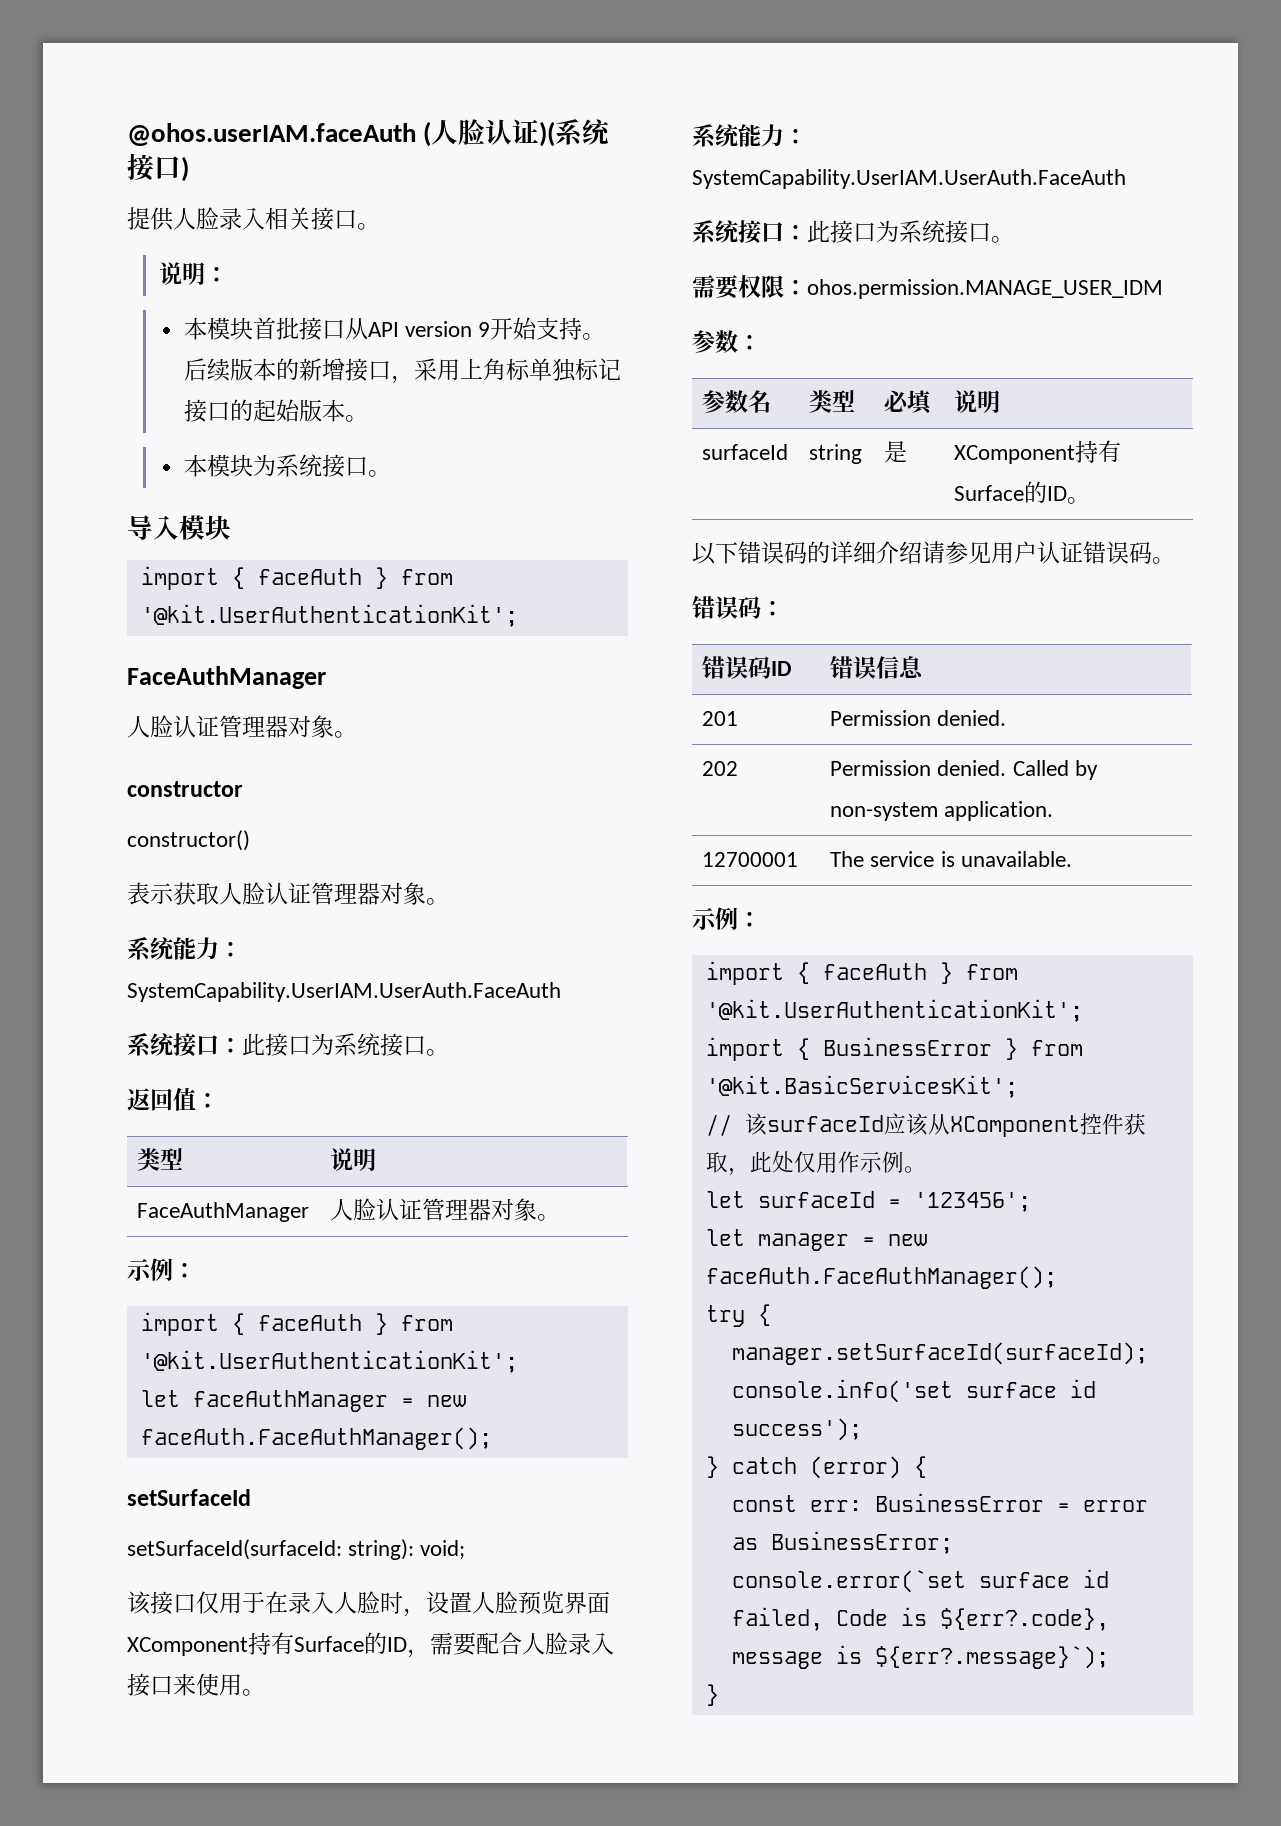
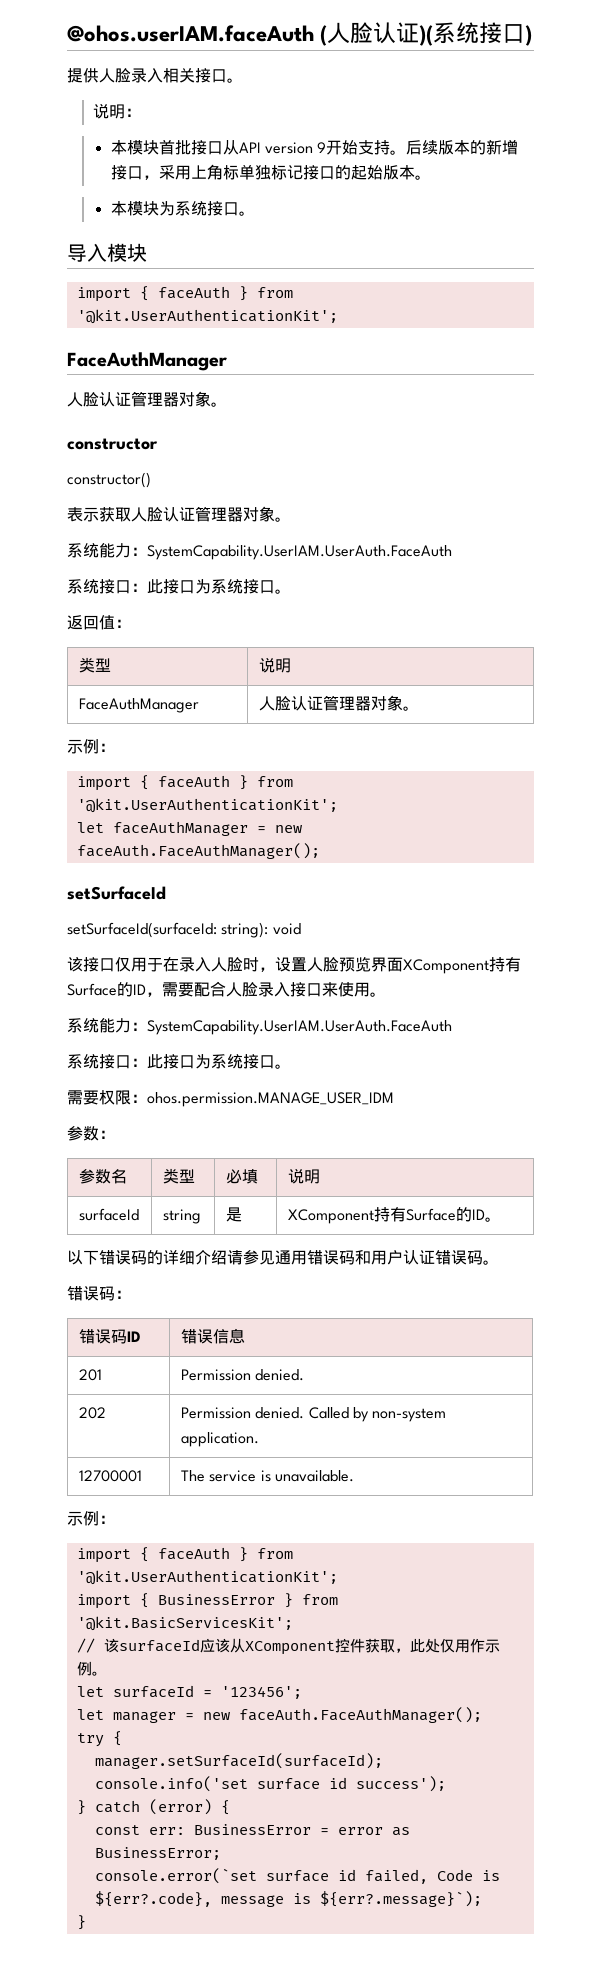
[420,1540,466,1559] void; -> [272,923,301,935] void
(991, 552) none -> [275,1250,371,1265] 通用错误码和

